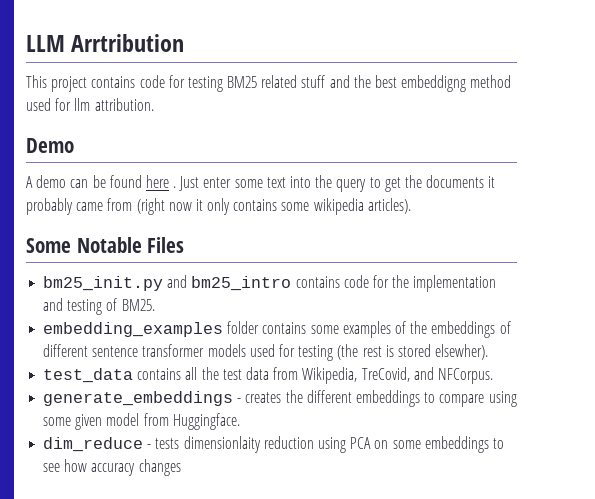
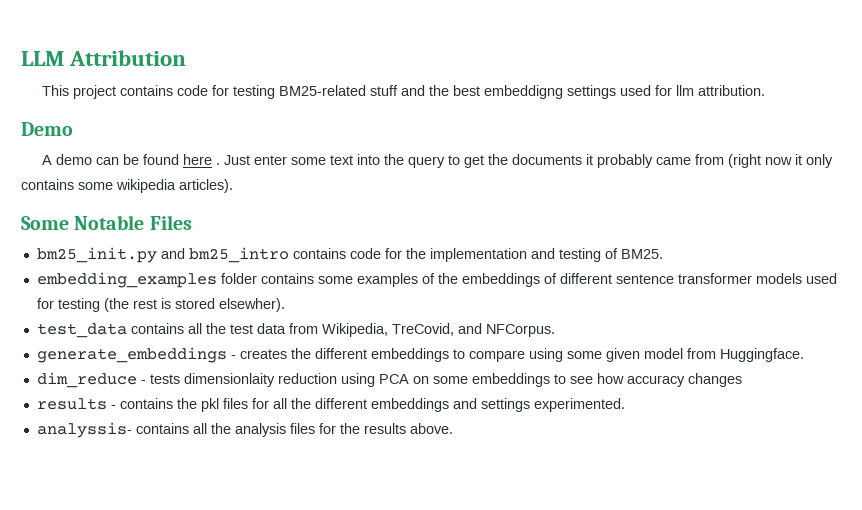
[71,34,185,52] Arrtribution -> [69,50,187,66] Attribution
[227,75,298,88] BM25 related -> [279,85,367,96] BM25-related
[470,75,512,88] method -> [567,85,617,99] settings
(181, 467) none -> [36,398,625,412] [36,422,453,438] // results - contains the pkl files for all the different embeddings and settings experimented. // analyssis- contains all the analysis files for the results above.

